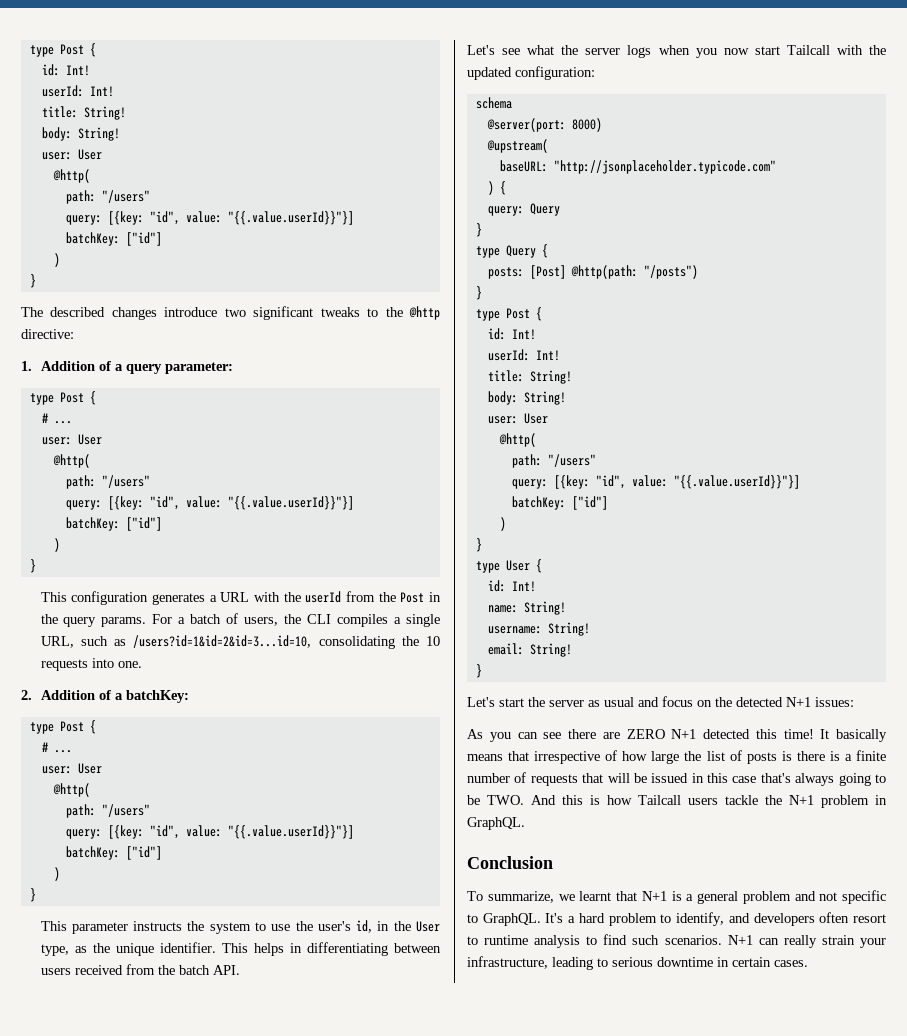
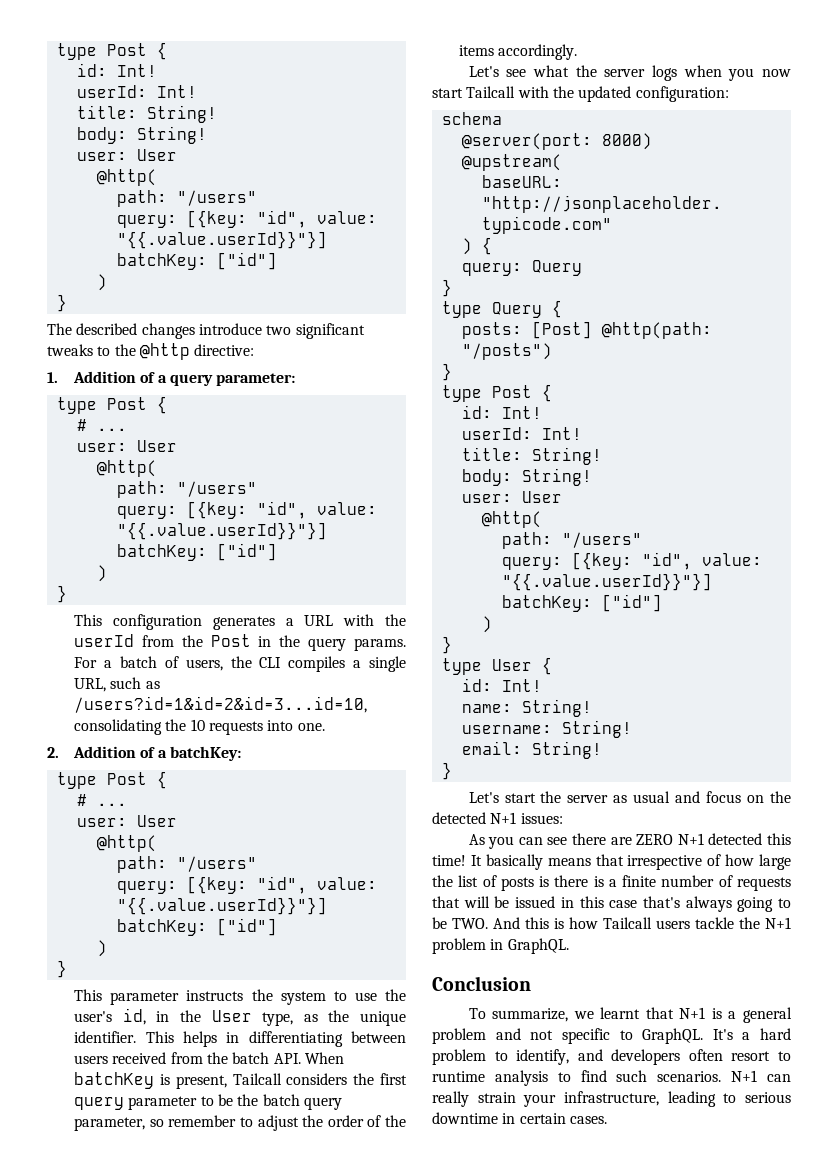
(240, 970) none -> [305,1052,345,1064] [74,1072,407,1089] [74,1094,343,1110] [74,1115,407,1131] [459,44,578,60] When batchKey is present, Tailcall considers the first query parameter to be the batch query parameter, so remember to adjust the order of the items accordingly.

